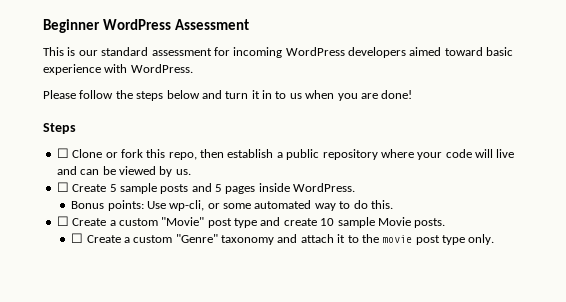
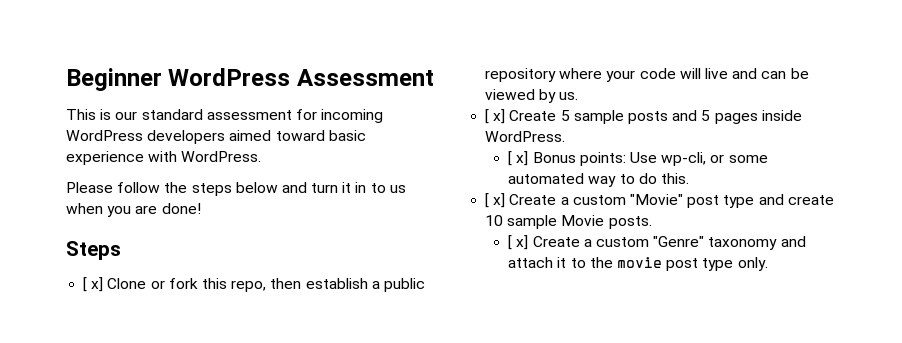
[56,148,69,158] ☐ -> [83,277,104,292] [ x]
[56,182,69,192] ☐ -> [485,109,506,124] [ x]
(356, 187) none -> [508,151,529,166] [ x]
[56,216,69,226] ☐ -> [485,193,506,208] [ x]
[71,233,84,243] ☐ -> [508,235,529,250] [ x]

